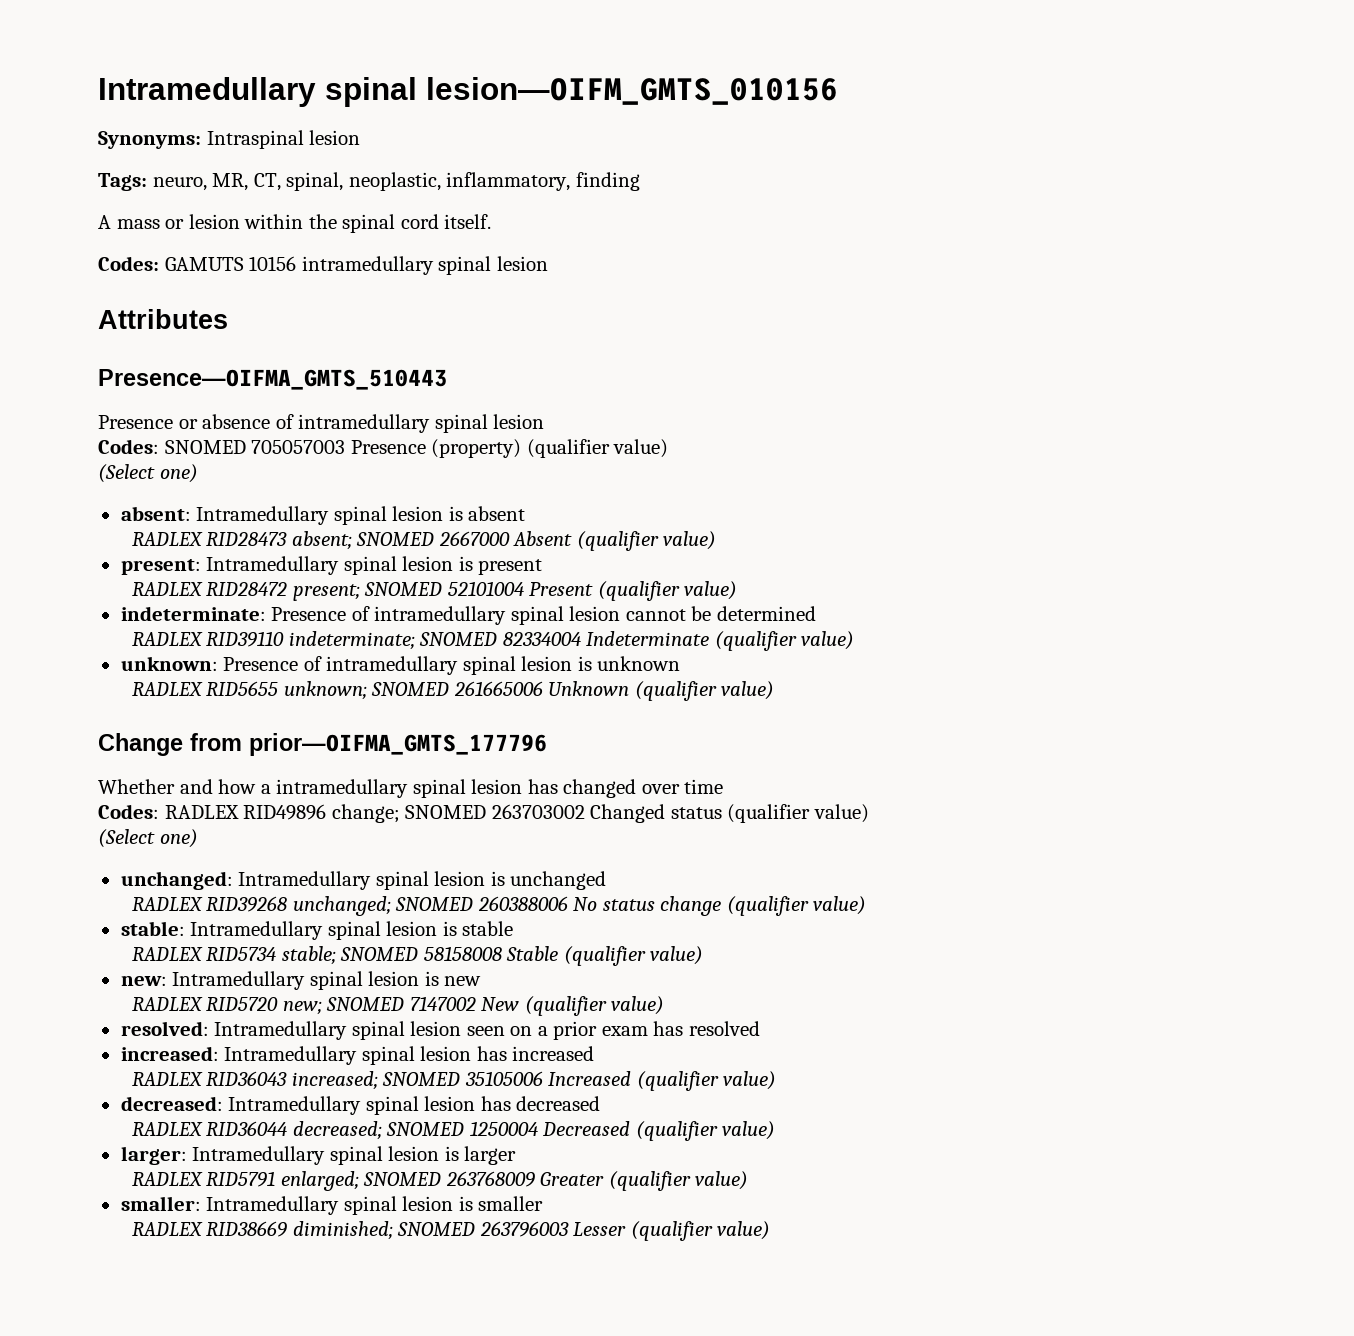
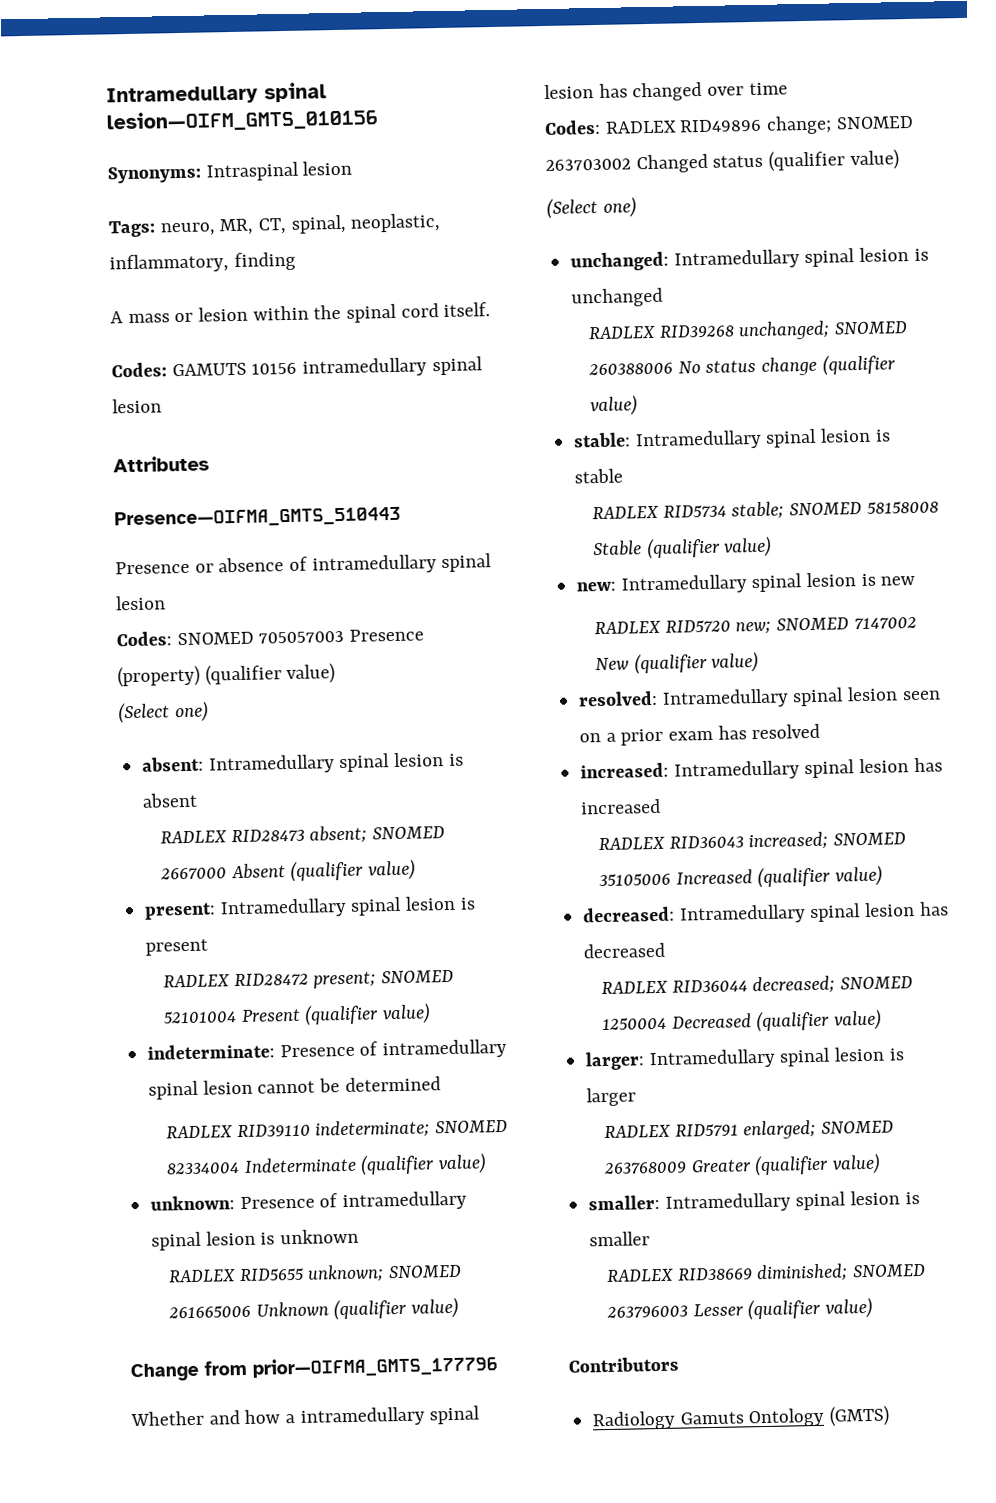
(771, 1230) none -> [568,1356,679,1373] [592,1405,891,1431] // Contributors // Radiology Gamuts Ontology (GMTS)

